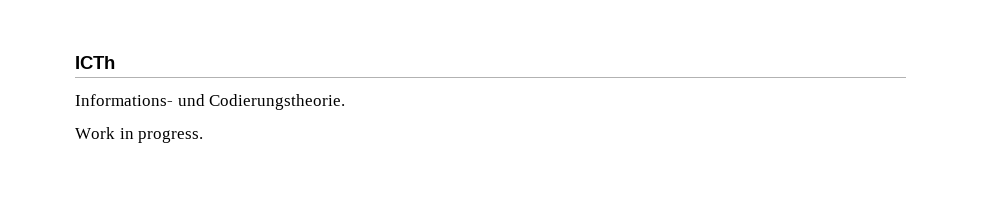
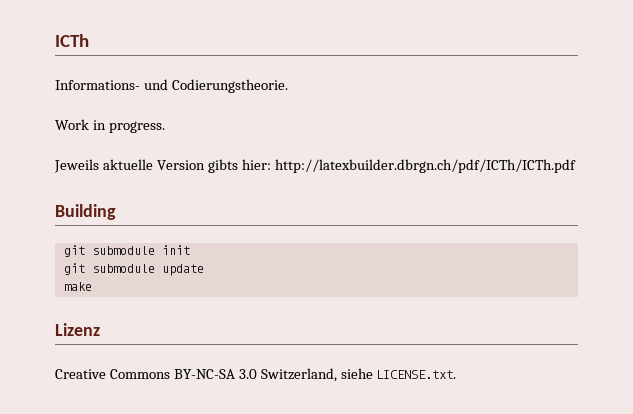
(204, 136) none -> [54,159,576,173] [55,204,116,220] [63,245,190,257] [63,263,204,276] [63,282,92,291] [55,323,100,336] [55,368,457,382] // Jeweils aktuelle Version gibts hier: http://latexbuilder.dbrgn.ch/pdf/ICTh/ICTh.pdf // Building // git submodule init // git submodule update // make // Lizenz // Creative Commons BY-NC-SA 3.0 Switzerland, siehe LICENSE.txt.

